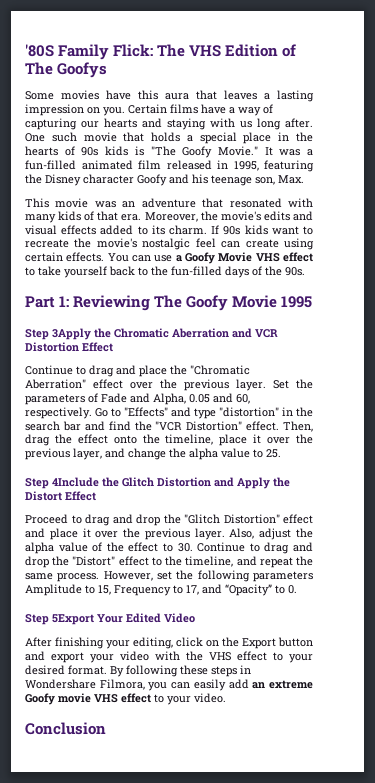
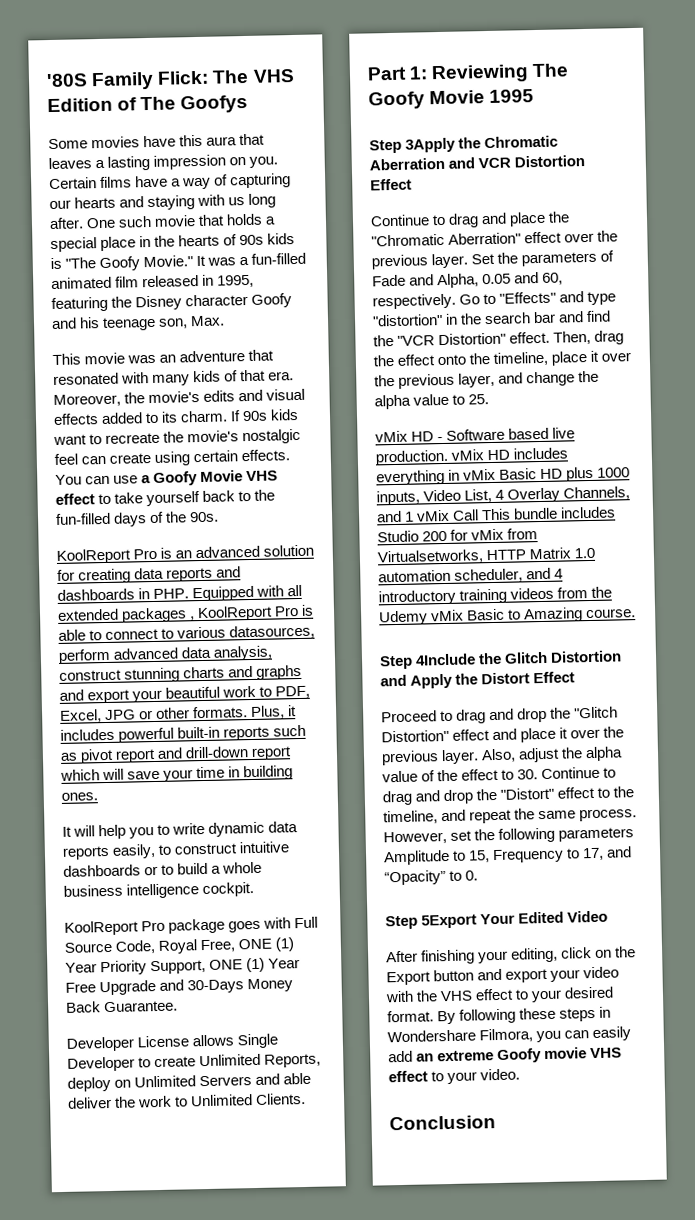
(305, 271) none -> [56,544,315,564] [57,566,242,584] [57,584,303,602] [57,604,315,623] [58,624,316,641] [58,645,274,664] [59,664,303,683] [59,685,311,704] [59,705,298,723] [60,724,307,743] [60,746,293,764] [60,765,294,782] [61,792,98,801] [62,821,299,840] [62,841,290,860] [63,861,263,877] [63,881,255,899] [64,916,319,936] [64,937,296,954] [65,957,301,976] [65,978,294,996] [66,1000,179,1013] [66,1033,279,1052] [67,1053,322,1072] [67,1072,312,1092] [67,1092,307,1109] // KoolReport Pro is an advanced solution for creating data reports and dashboards in PHP. Equipped with all extended packages , KoolReport Pro is able to connect to various datasources, perform advanced data analysis, construct stunning charts and graphs and export your beautiful work to PDF, Excel, JPG or other formats. Plus, it includes powerful built-in reports such as pivot report and drill-down report which will save your time in building ones. // It will help you to write dynamic data reports easily, to construct intuitive dashboards or to build a whole business intelligence cockpit. // KoolReport Pro package goes with Full Source Code, Royal Free, ONE (1) Year Priority Support, ONE (1) Year Free Upgrade and 30-Days Money Back Guarantee. // Developer License allows Single Developer to create Unlimited Reports, deploy on Unlimited Servers and able deliver the work to Unlimited Clients.
(281, 453) none -> [375,427,576,443] [375,447,569,466] [376,466,631,486] [376,486,631,506] [376,506,617,523] [377,528,539,543] [377,547,596,565] [378,567,564,583] [378,586,613,606] [379,607,637,626] // vMix HD - Software based live production. vMix HD includes everything in vMix Basic HD plus 1000 inputs, Video List, 4 Overlay Channels, and 1 vMix Call This bundle includes Studio 200 for vMix from Virtualsetworks, HTTP Matrix 1.0 automation scheduler, and 4 introductory training videos from the Udemy vMix Basic to Amazing course.

